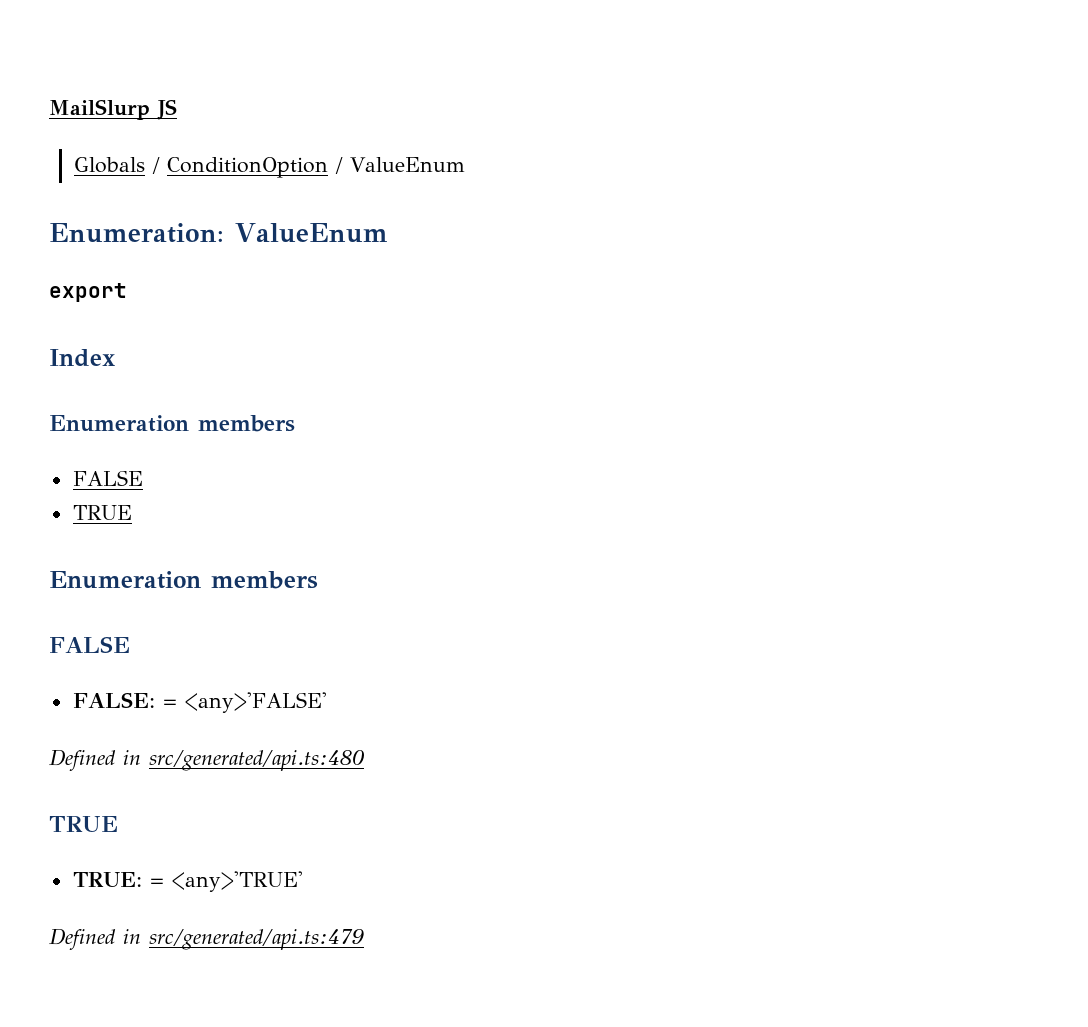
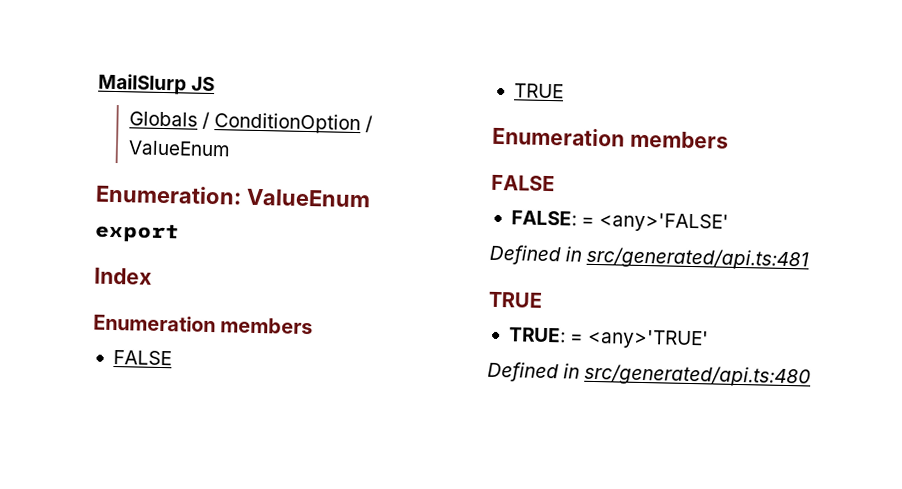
[149,750,365,771] src/generated/api.ts:480 -> [586,246,810,271] src/generated/api.ts:481
[149,929,364,950] src/generated/api.ts:479 -> [584,363,812,388] src/generated/api.ts:480

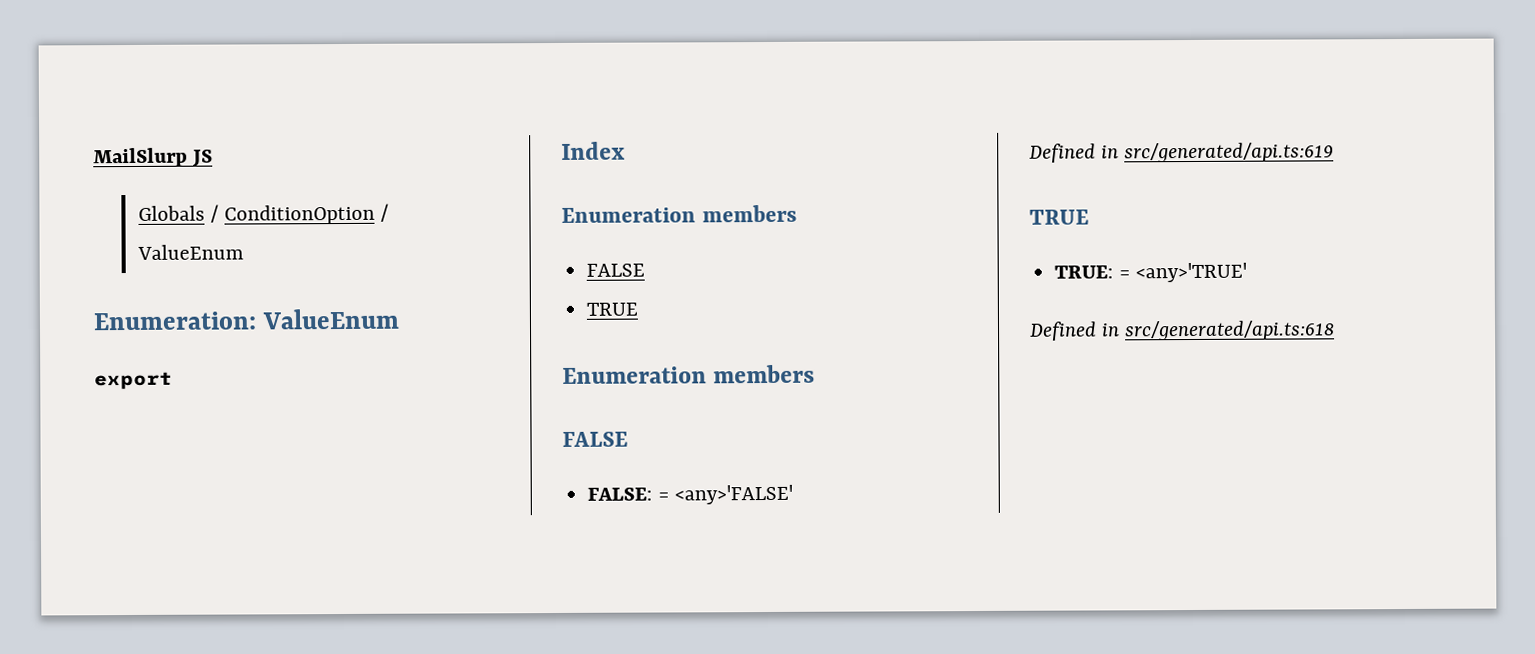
[586,246,810,271] src/generated/api.ts:481 -> [1124,142,1335,163] src/generated/api.ts:619
[584,363,812,388] src/generated/api.ts:480 -> [1124,320,1336,341] src/generated/api.ts:618

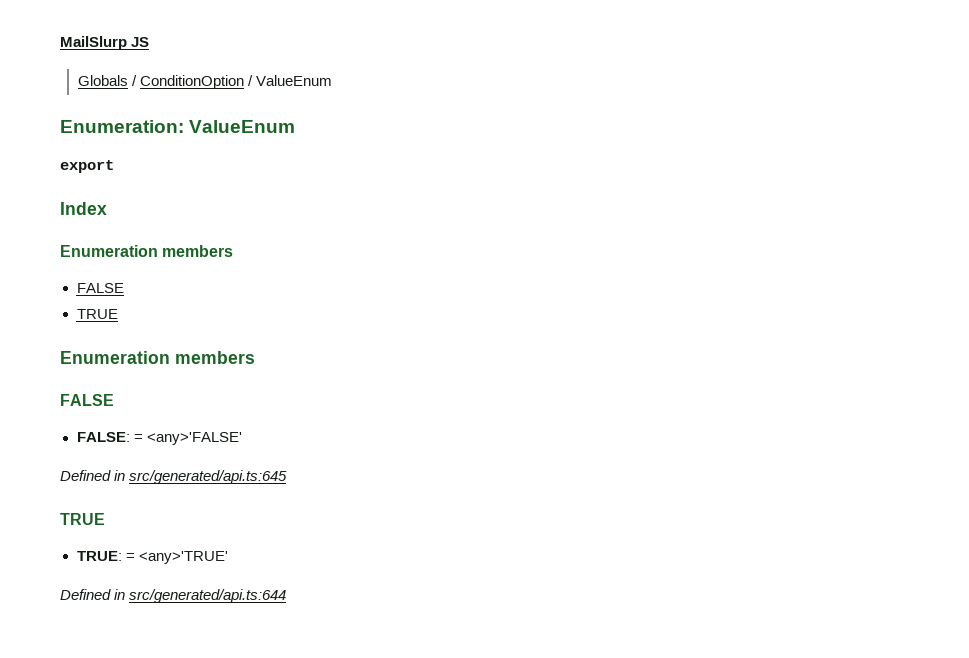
[1124,142,1335,163] src/generated/api.ts:619 -> [129,470,288,484] src/generated/api.ts:645
[1124,320,1336,341] src/generated/api.ts:618 -> [129,589,287,603] src/generated/api.ts:644

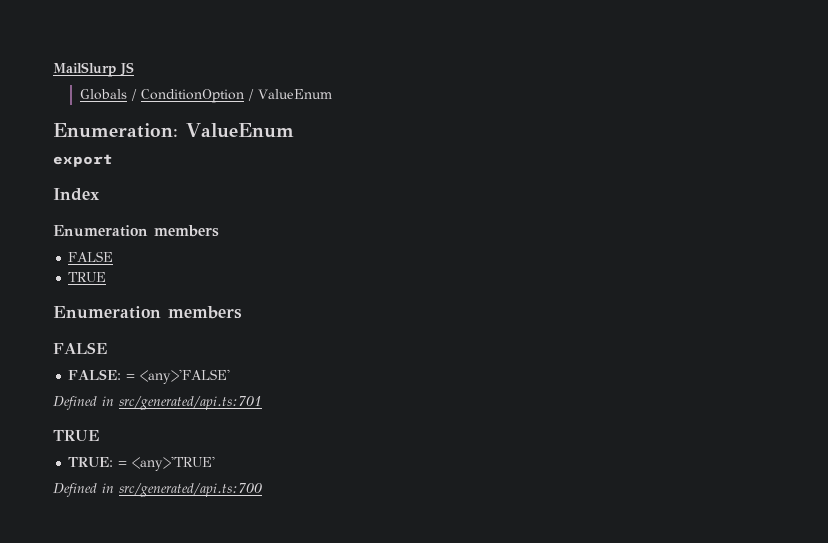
[129,470,288,484] src/generated/api.ts:645 -> [119,396,262,410] src/generated/api.ts:701
[129,589,287,603] src/generated/api.ts:644 -> [119,483,262,497] src/generated/api.ts:700

